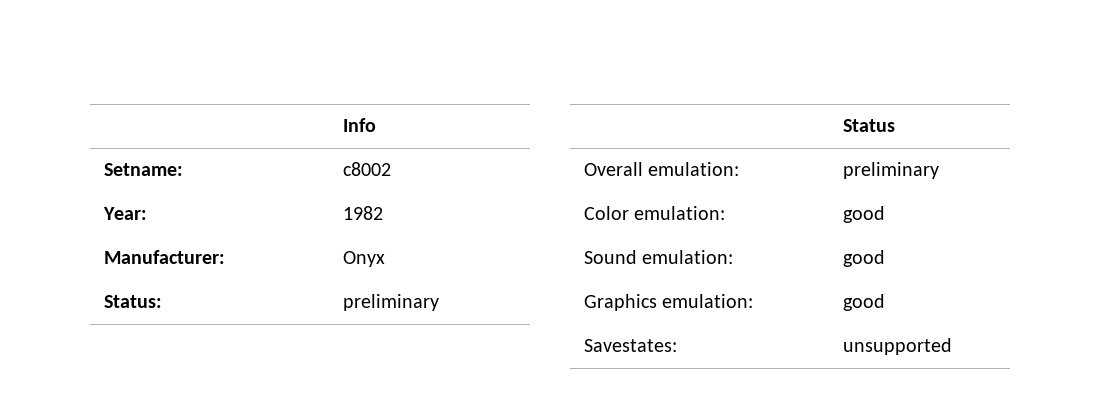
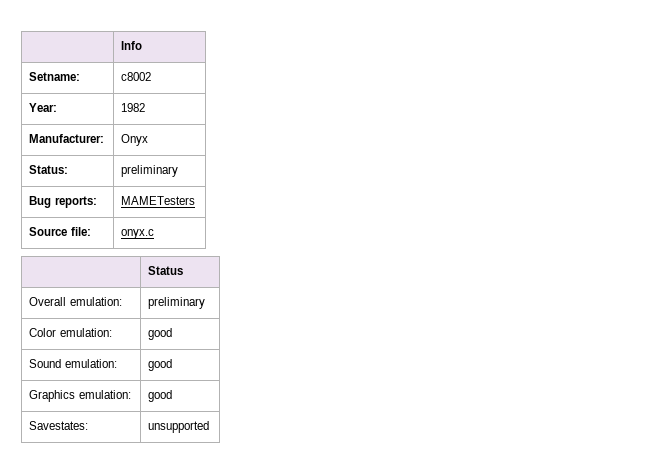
(439, 302) none -> [29,196,97,208] [121,196,196,205] [29,227,91,236] [121,229,155,239] // Bug reports: | MAMETesters // Source file: | onyx.c

